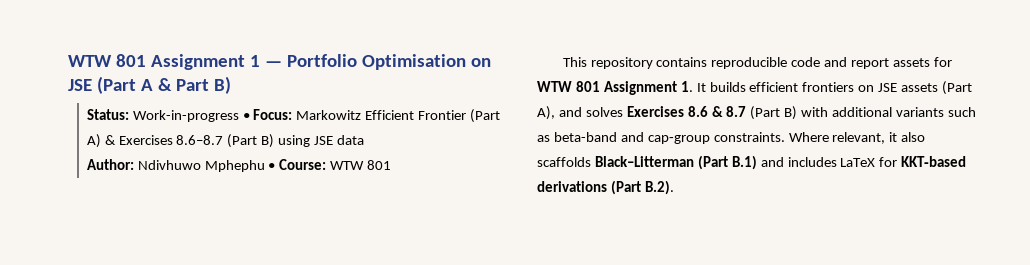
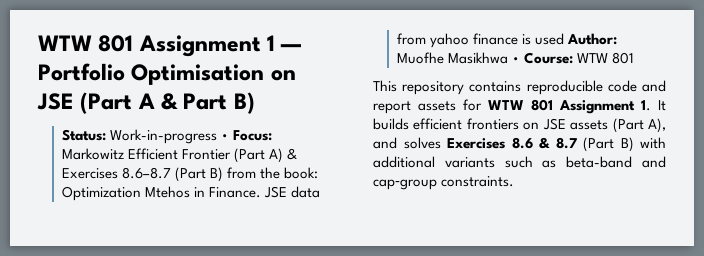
[278,135,365,147] [86,159,265,172] using JSE data // Author: Ndivhuwo Mphephu -> [227,167,319,179] [62,186,321,201] [397,33,618,48] [397,52,509,64] from the book: Optimization Mtehos in Finance. JSE data from yahoo finance is used Author: Muofhe Masikhwa
[788,132,926,144] [537,155,967,170] [537,180,674,195] Where relevant, it also scaffolds Black–Litterman (Part B.1) and includes LaTeX for KKT‑based derivations (Part B.2). -> (515, 181) none

